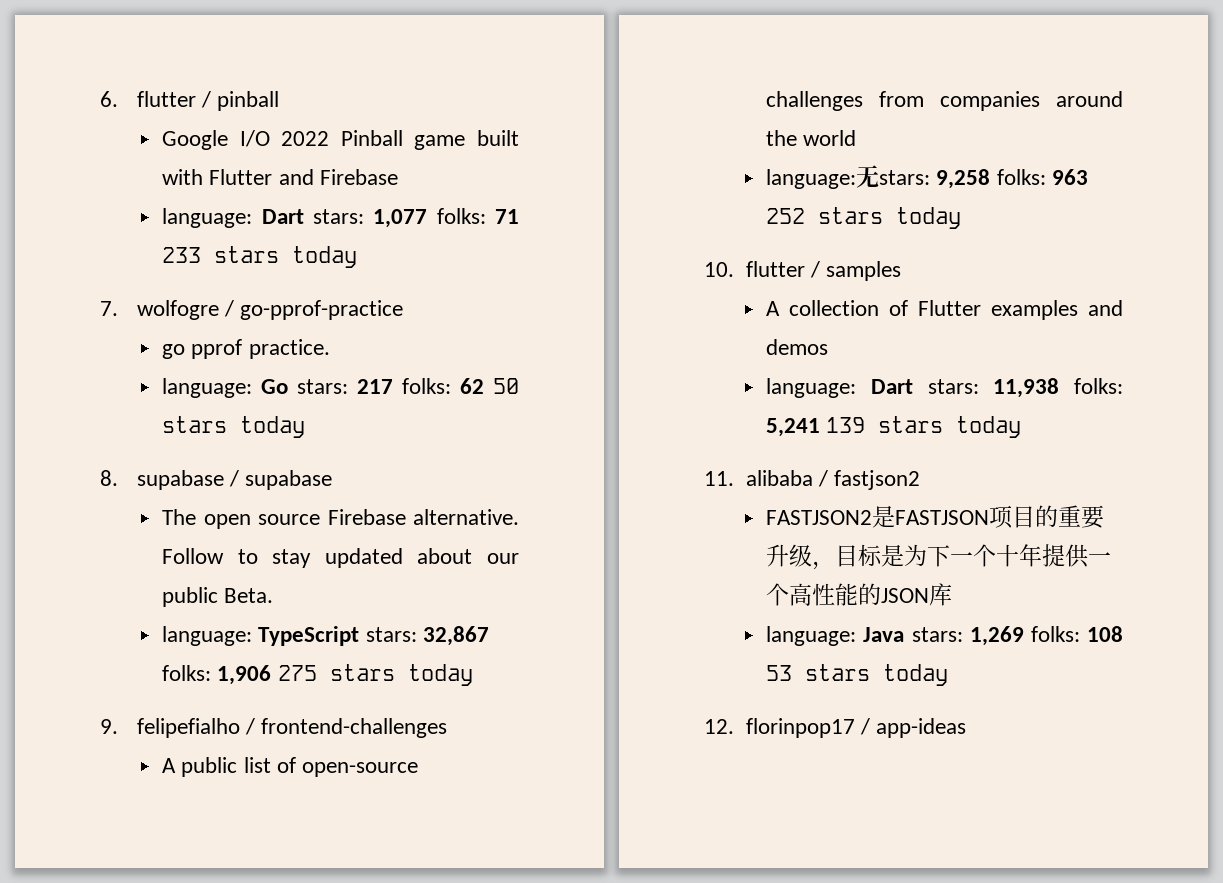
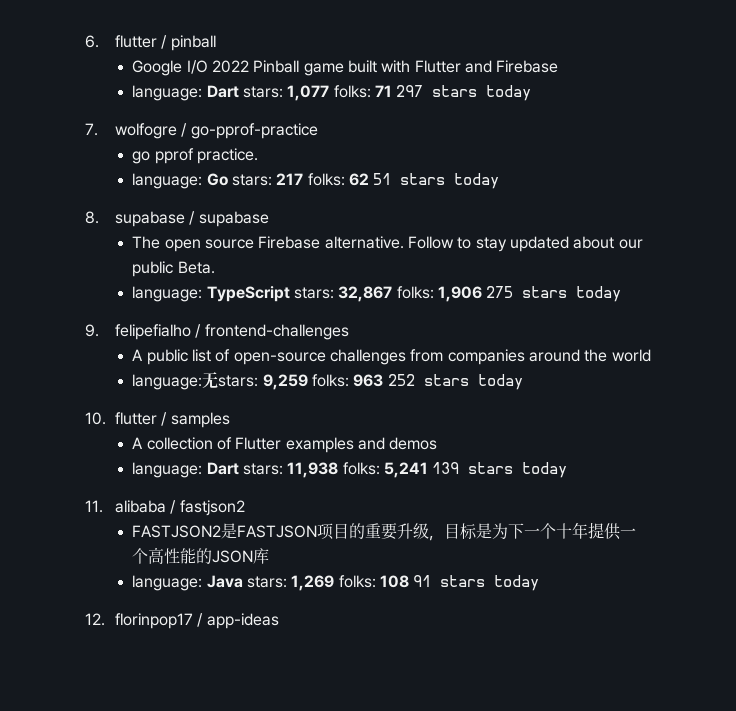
[162,247,202,263] 233 -> [396,85,424,97] 297
[493,378,519,394] 50 -> [373,173,392,185] 51
[936,169,991,189] 9,258 -> [262,374,308,390] 9,259
[766,665,793,681] 53 -> [413,575,432,587] 91

